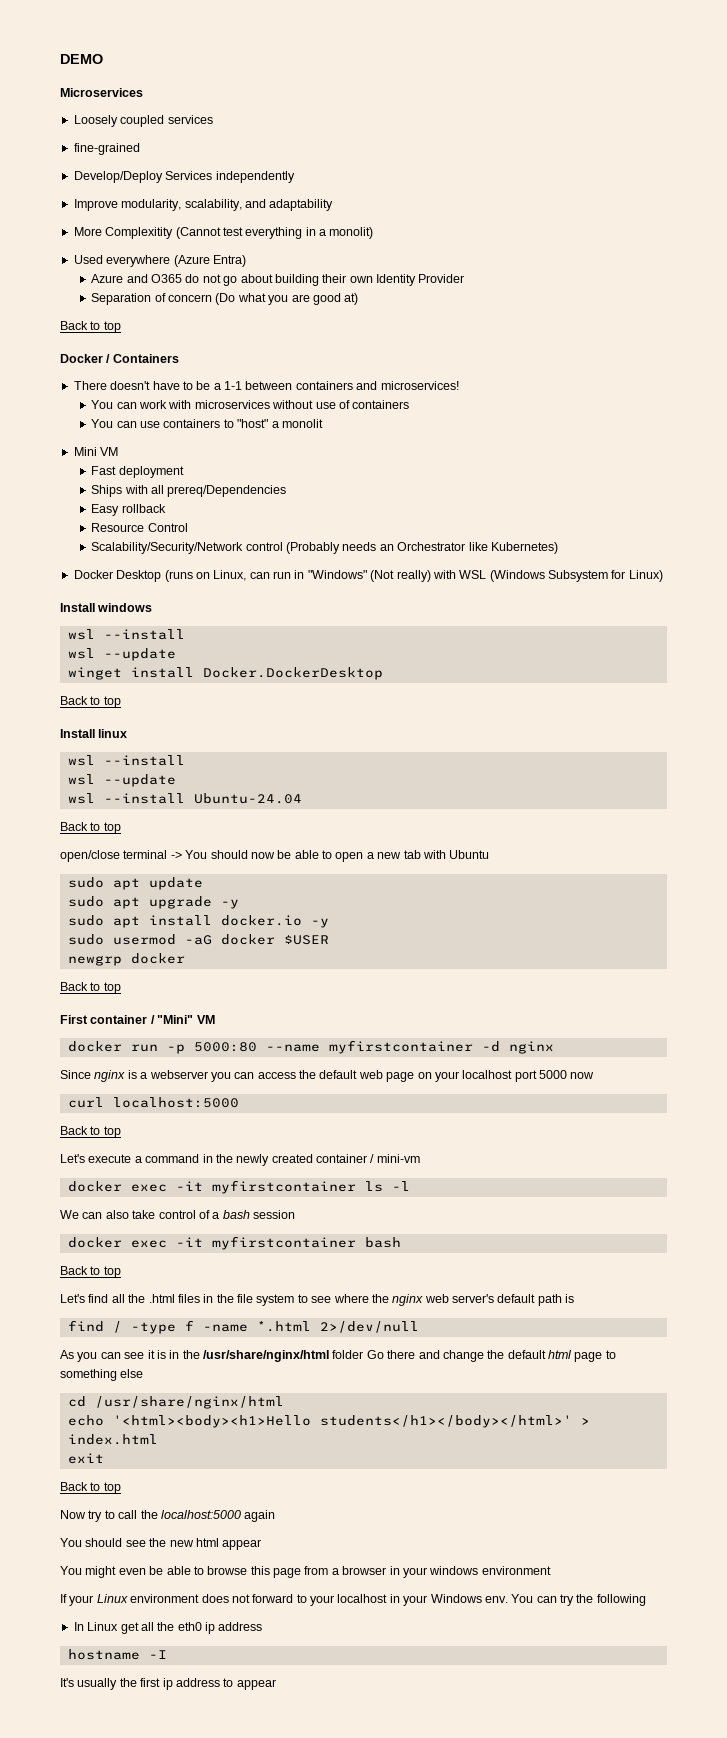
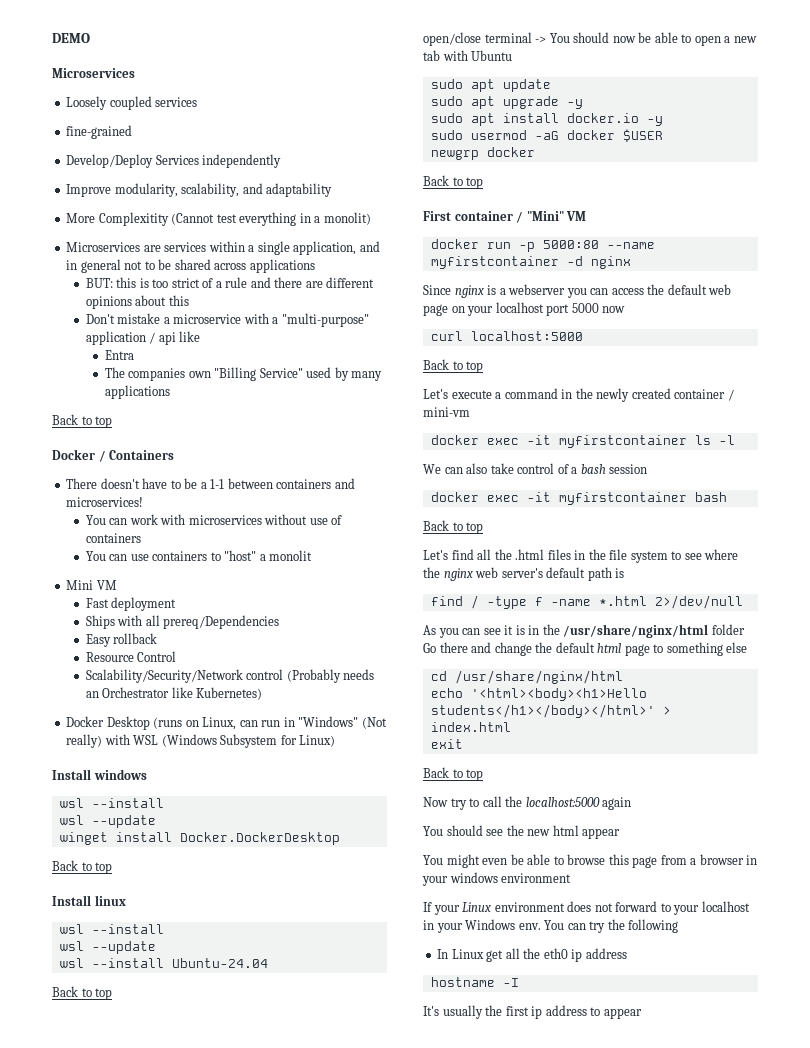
[73,255,246,267] [91,274,465,286] [91,293,359,305] Used everywhere (Azure Entra) // Azure and O365 do not go about building their own Identity Provider // Separation of concern (Do what you are good at) -> [66,241,380,255] [66,259,315,273] [85,277,375,288] [85,295,189,309] [85,313,369,327] [85,331,201,345] [104,350,134,360] [104,367,383,381] [104,385,170,399] Microservices are services within a single application, and in general not to be shared across applications // BUT: this is too strict of a rule and there are different opinions about this // Don't mistake a microservice with a "multi-purpose" application / api like // Entra // The companies own "Billing Service" used by many applications

